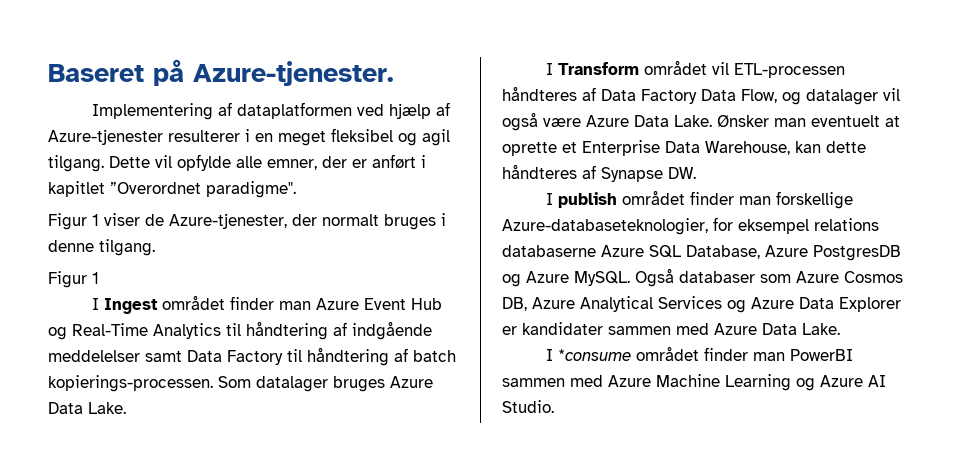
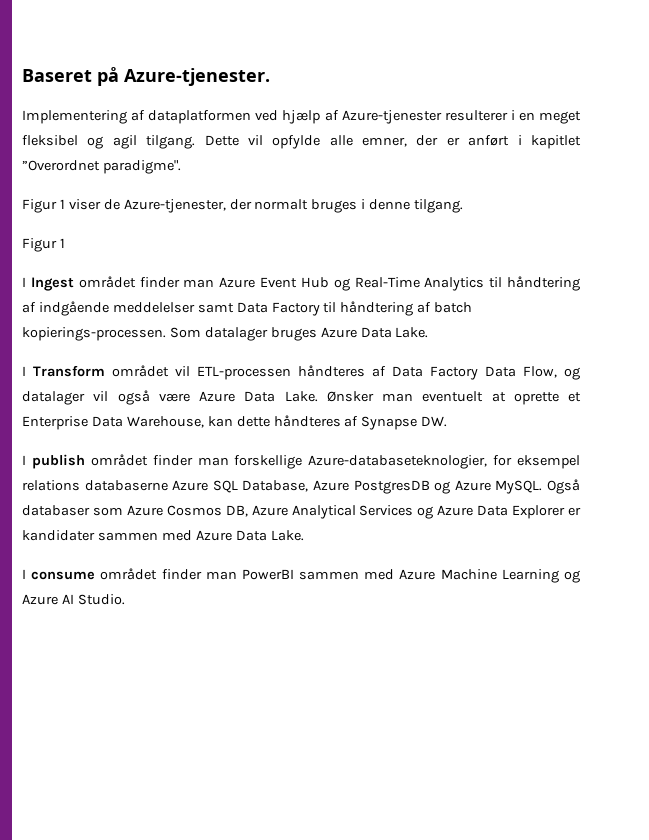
[557,349,631,361] *consume -> [31,571,96,580] consume

